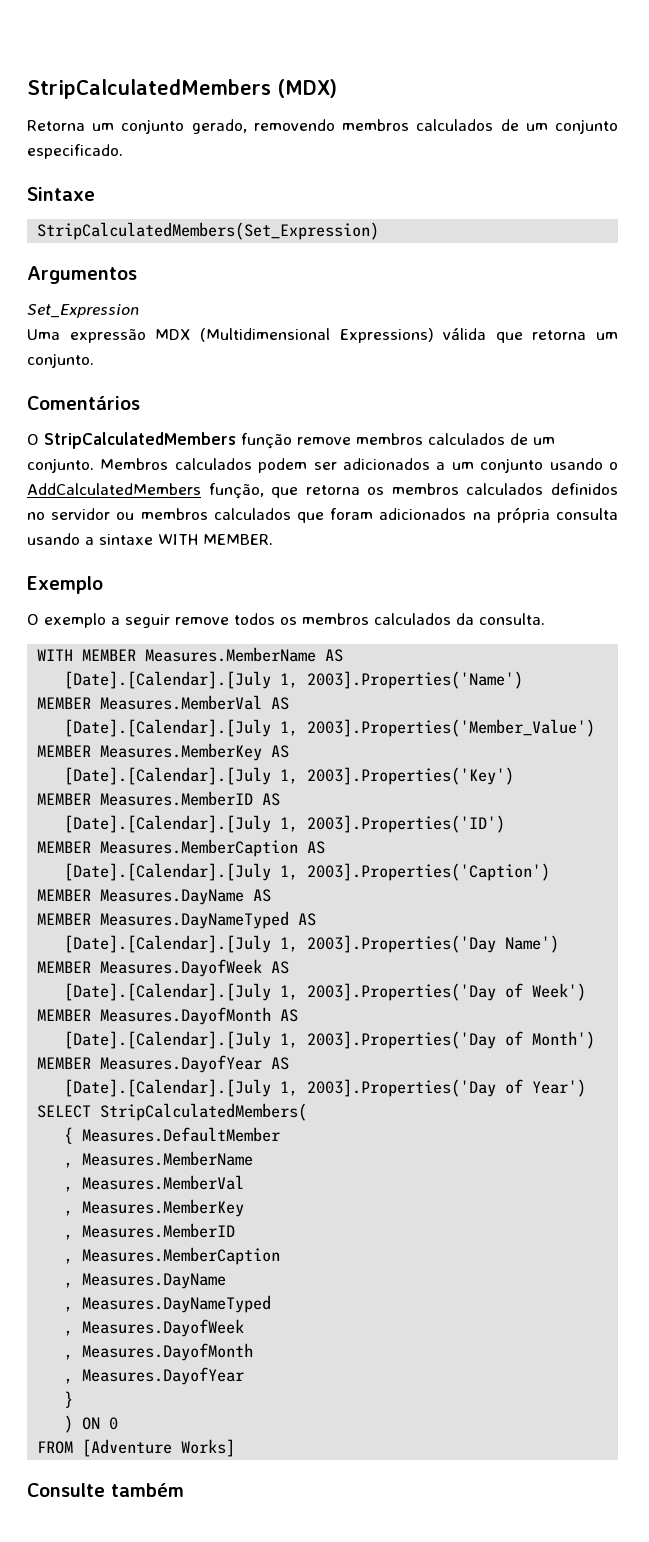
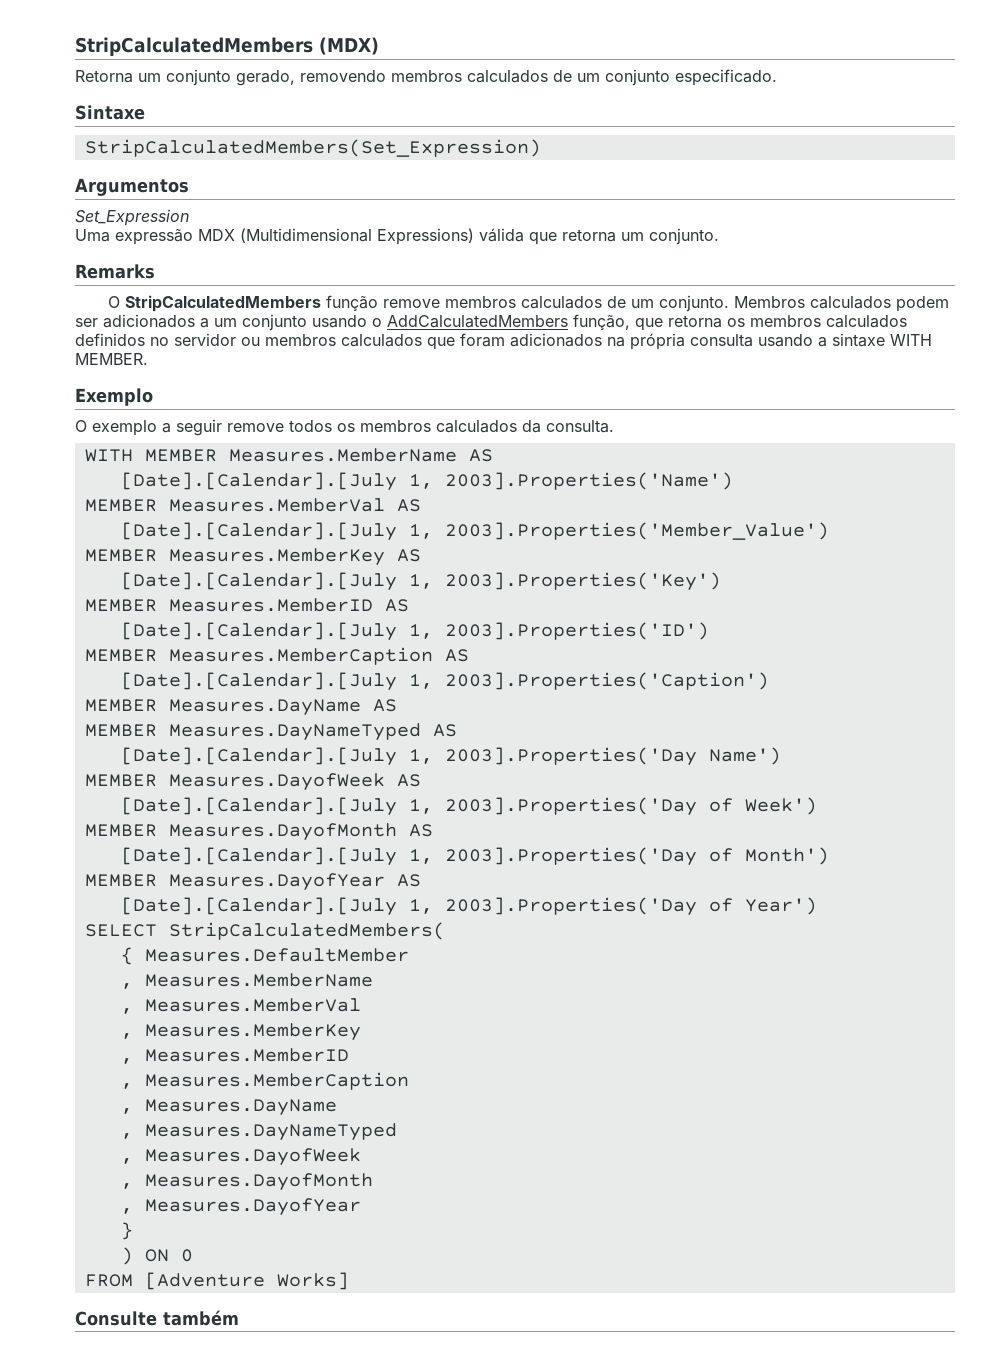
[27,395,140,410] Comentários -> [75,264,155,279] Remarks

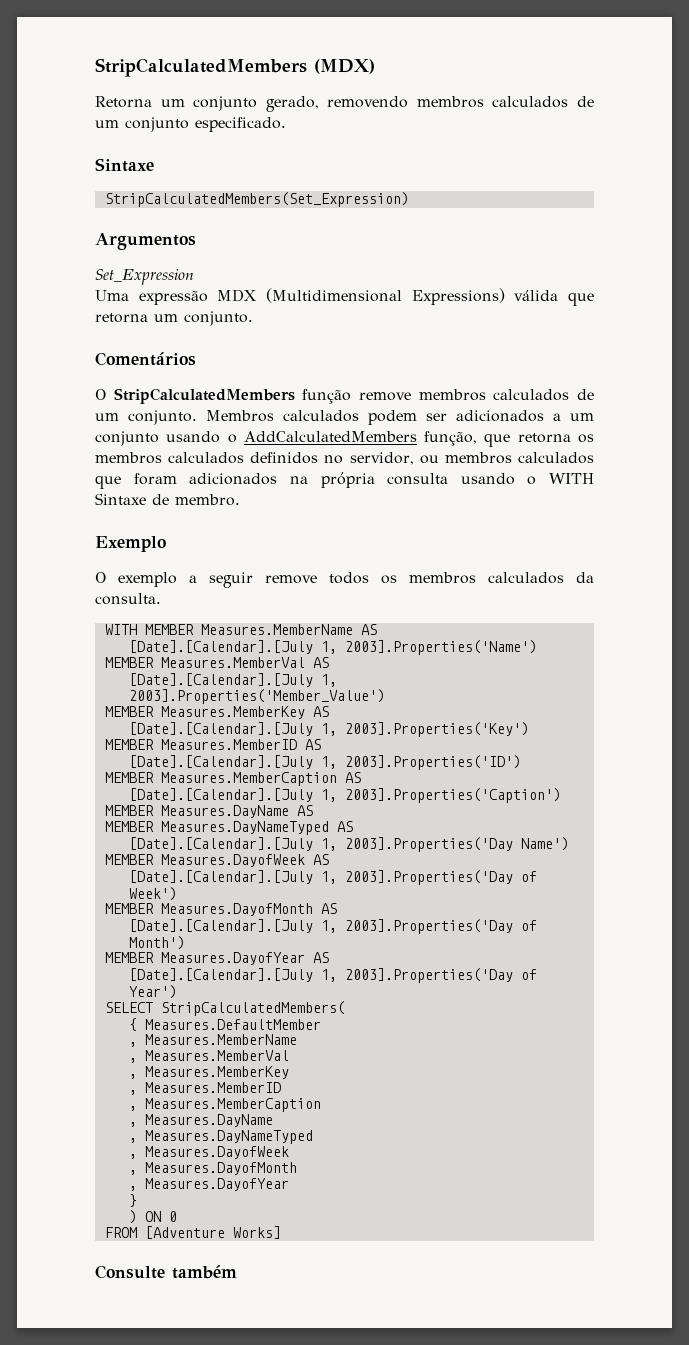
[75,264,155,279] Remarks -> [95,352,196,366] Comentários
[174,333,236,346] servidor -> [349,452,414,465] servidor,
[818,333,932,347] [75,353,148,365] a sintaxe WITH MEMBER. -> [527,473,594,485] [95,493,240,506] o WITH Sintaxe de membro.

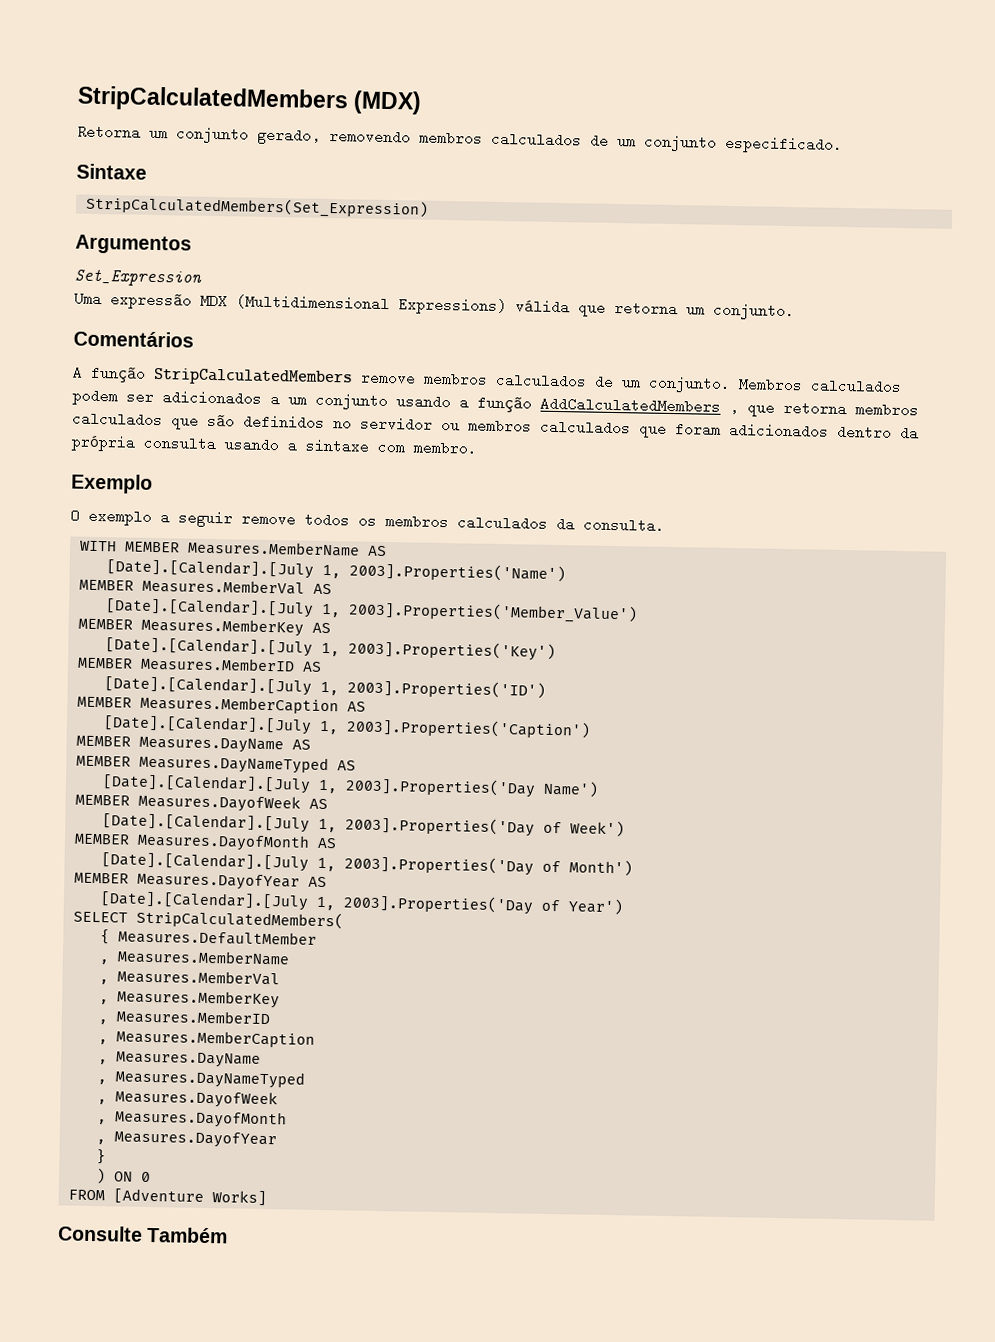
[95,388,352,404] O StripCalculatedMembers função -> [73,365,353,387] A função StripCalculatedMembers
[227,431,594,447] [95,452,245,464] o AddCalculatedMembers função, que retorna os membros calculados -> [459,395,919,418] [72,411,235,430] a função AddCalculatedMembers , que retorna membros calculados que são
[349,452,414,465] servidor, -> [360,416,433,432] servidor
[289,476,308,484] na -> [837,424,919,441] dentro da
[527,473,594,485] [95,493,169,505] o WITH Sintaxe de -> [287,438,406,455] a sintaxe com
[172,1265,237,1279] também -> [146,1226,229,1244] Também

